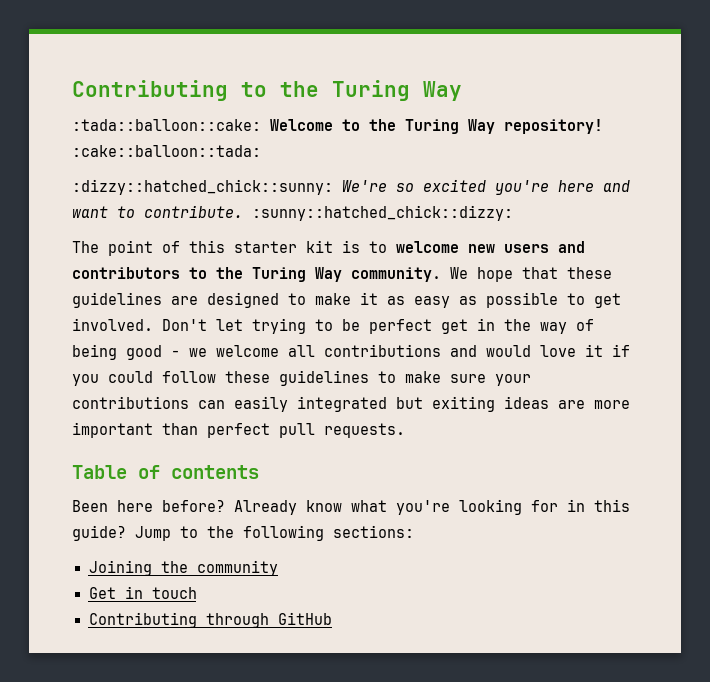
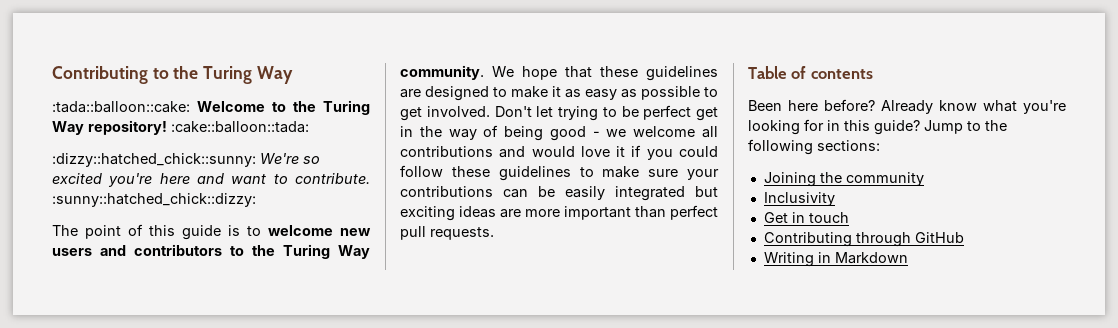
[234,240,333,253] starter kit -> [182,225,221,240] guide
(225, 404) none -> [538,186,555,197] be
[432,396,495,412] exiting -> [400,206,455,221] exciting
(278, 568) none -> [763,192,835,206] // Inclusivity
(332, 618) none -> [763,252,908,267] // Writing in Markdown

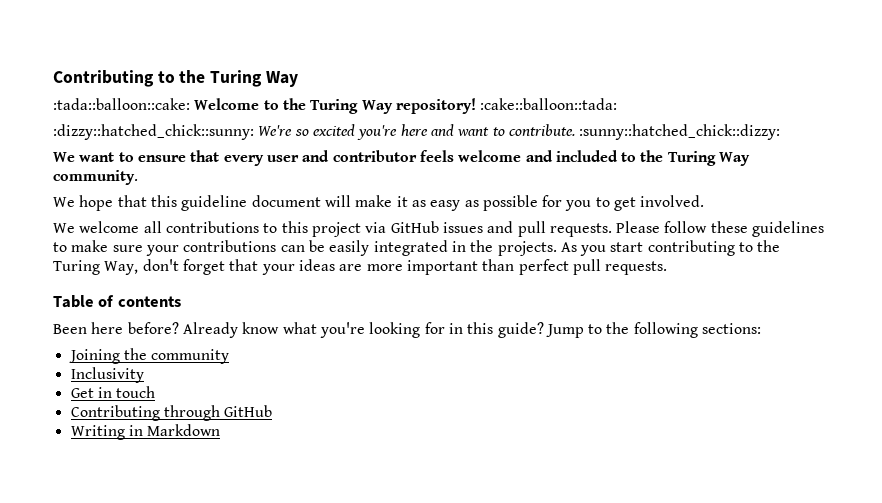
[52,224,371,240] [52,244,222,256] The point of this guide is to welcome new users and contributors -> [53,150,618,166] We want to ensure that every user and contributor feels welcome and included
(484, 72) none -> (138, 177) //
[600,66,718,81] [400,86,507,101] these guidelines are designed to -> [150,195,351,211] this guideline document will
(700, 93) none -> [542,195,592,211] for you
[494,105,718,121] [400,125,718,141] [400,145,718,160] Don't let trying to be perfect get in the way of being good - we welcome all contributions and would love it if you could -> [53,221,661,237] // We welcome all contributions to this project via GitHub issues and pull requests. Please
[695,186,718,197] [400,206,455,221] but exciting -> [451,240,781,256] [53,259,295,275] in the projects. As you start contributing to the Turing Way, don't forget that your

